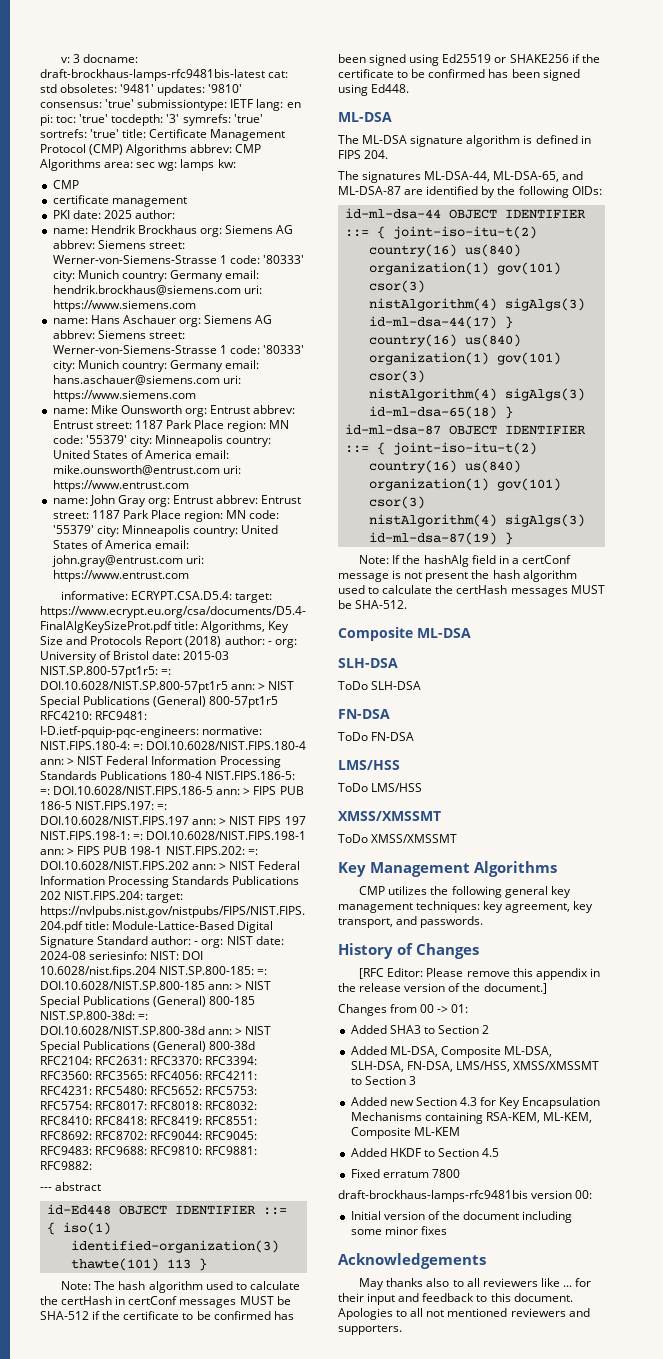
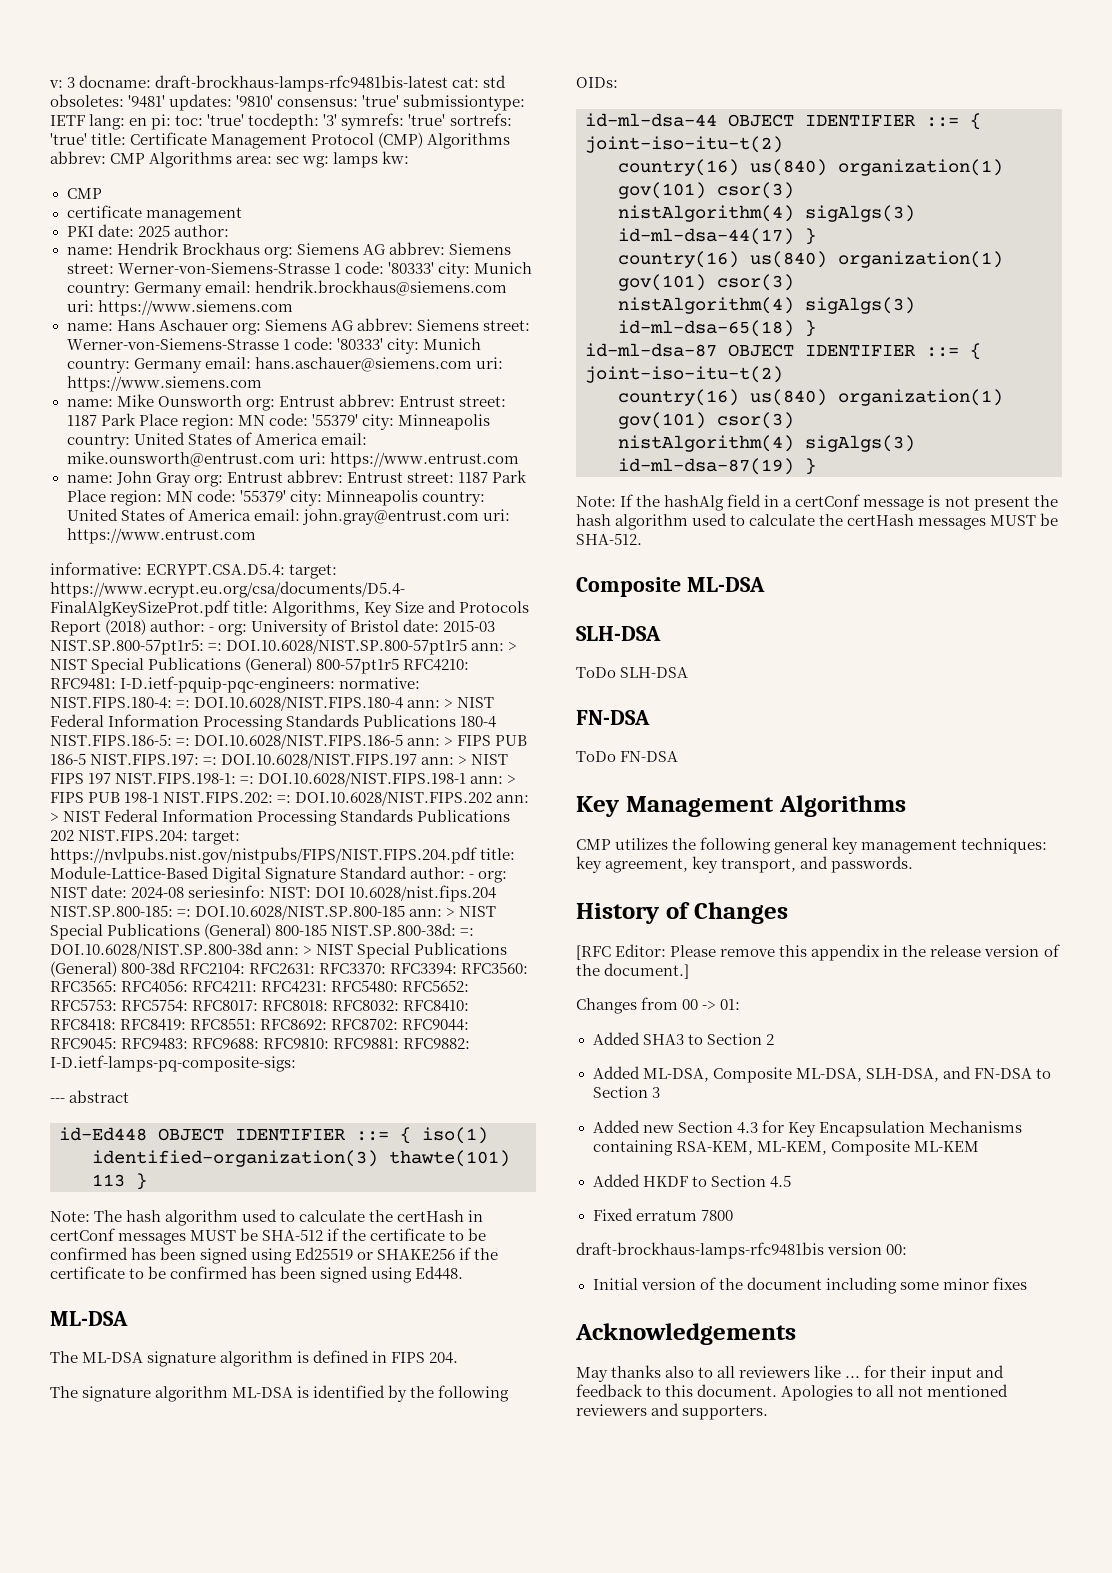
(92, 1165) none -> [50,1055,296,1072] I-D.ietf-lamps-pq-composite-sigs:
[362,171,584,183] [338,186,424,195] signatures ML-DSA-44, ML-DSA-65, and ML-DSA-87 are -> [82,1386,310,1402] signature algorithm ML-DSA is
[338,760,400,770] [338,783,423,792] [338,811,441,821] [338,834,458,843] // LMS/HSS // ToDo LMS/HSS // XMSS/XMSSMT // ToDo XMSS/XMSSMT -> (679, 756) none
[406,1061,599,1072] FN-DSA, LMS/HSS, XMSS/XMSSMT -> [942,1066,1032,1079] and FN-DSA

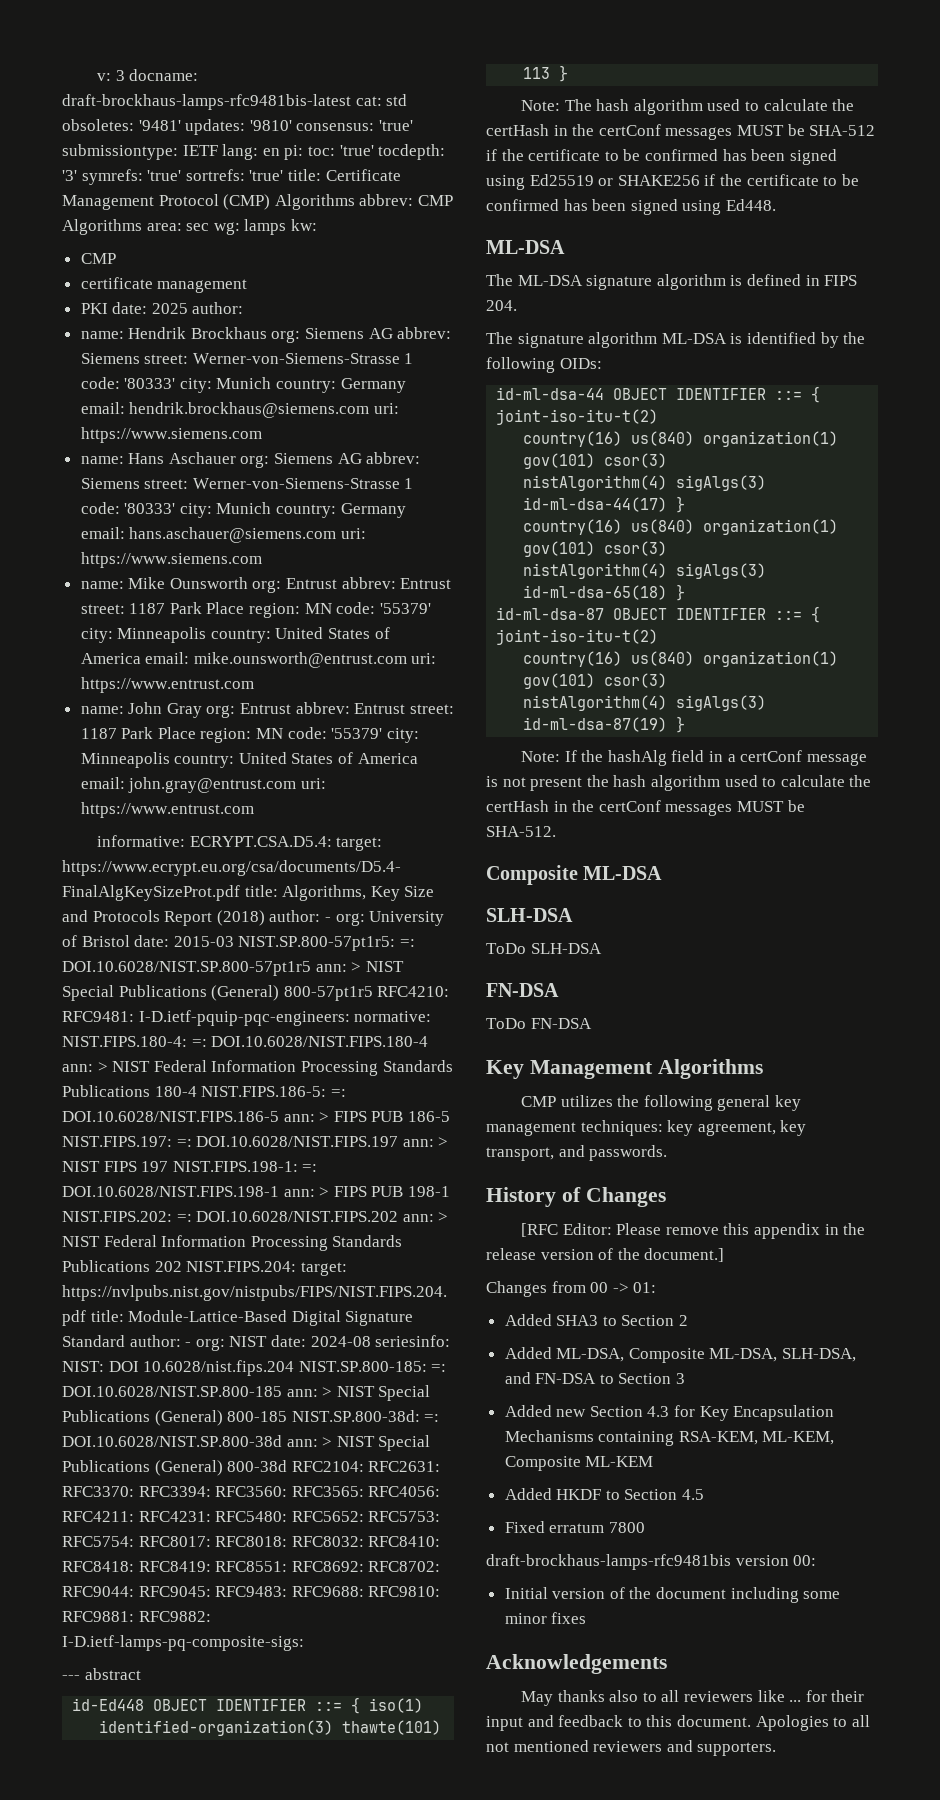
(484, 1216) none -> [572,124,595,136] the
(915, 520) none -> [553,800,661,812] in the certConf

